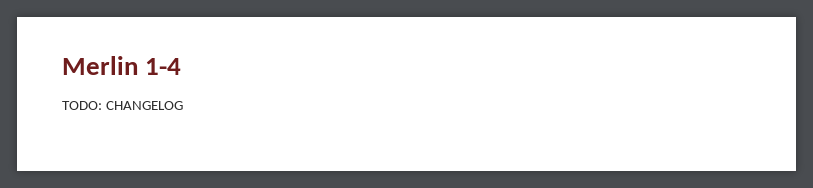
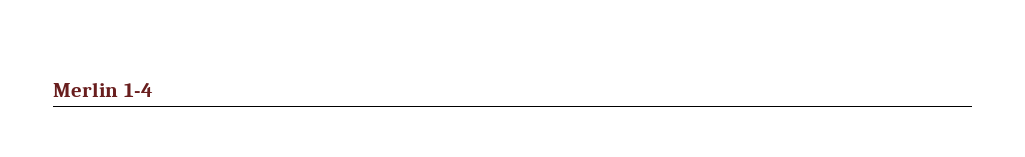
[62,101,183,110] // TODO: CHANGELOG -> (153, 90) none

